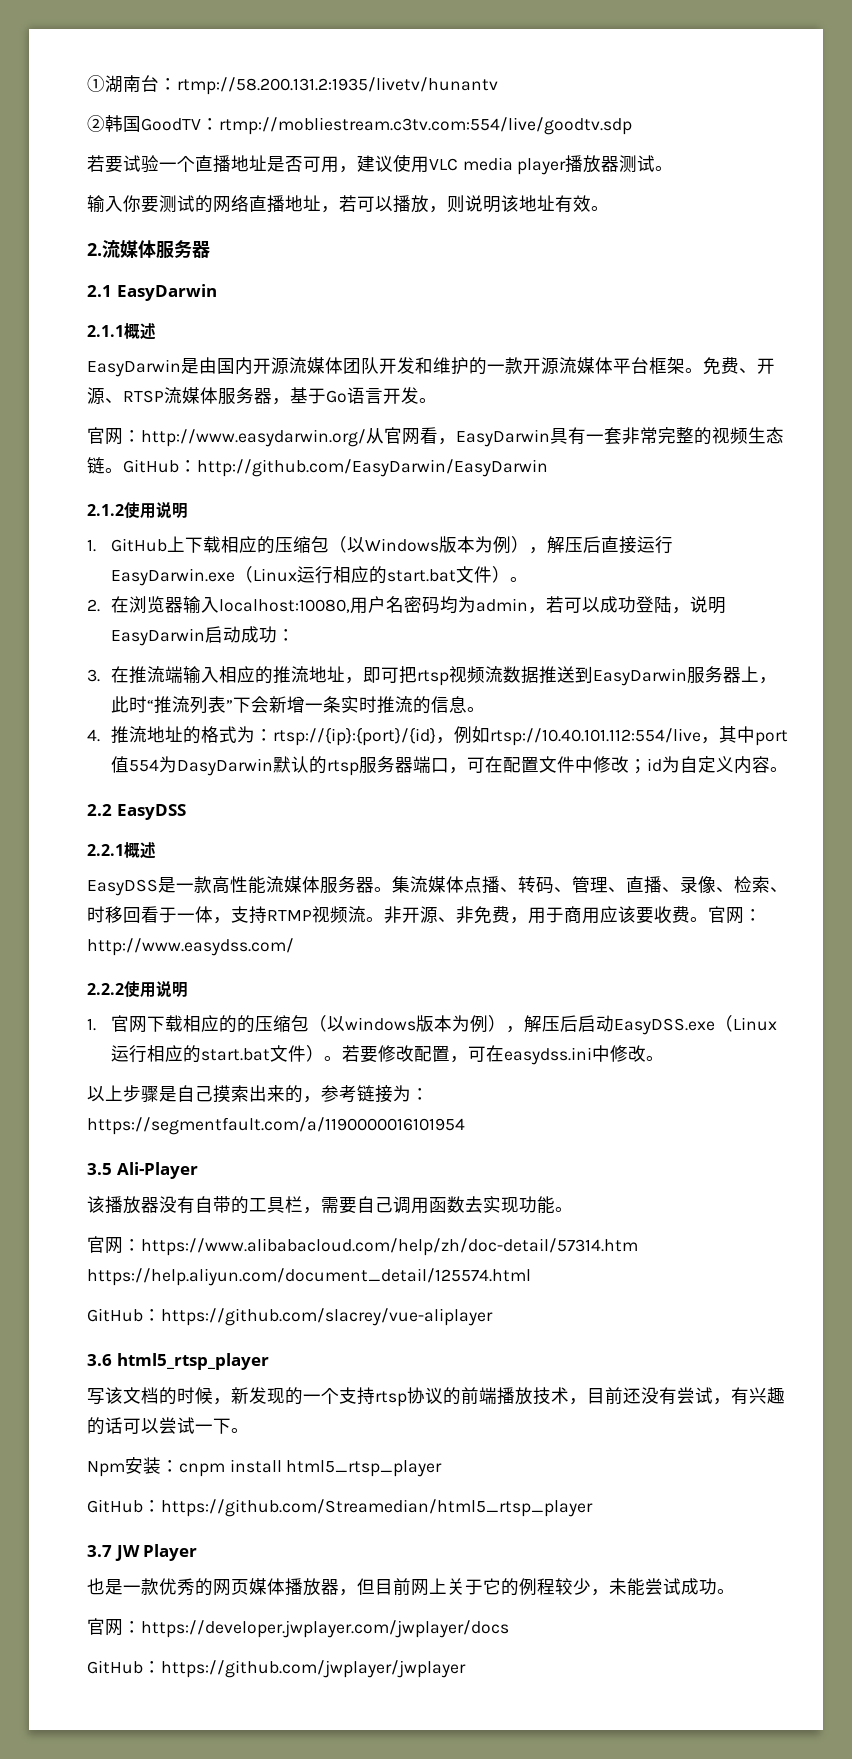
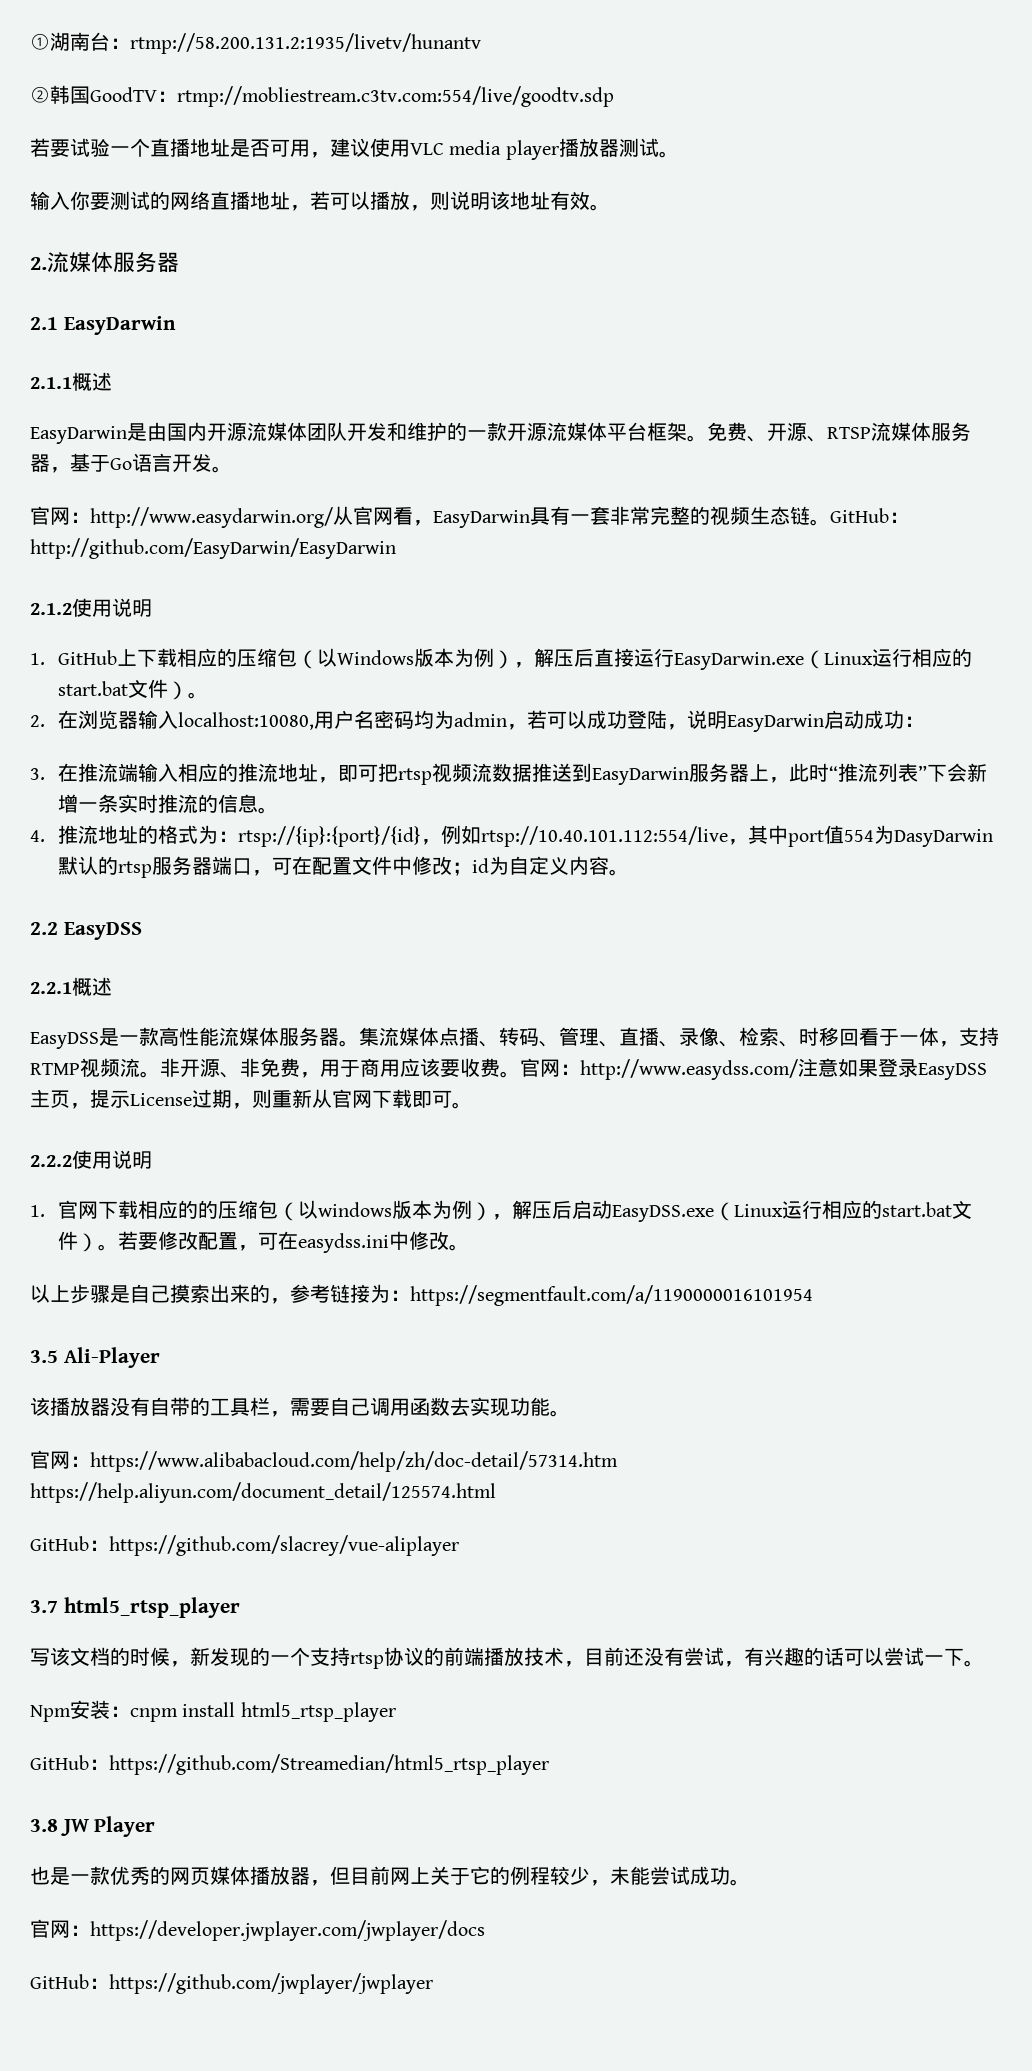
(294, 947) none -> [798,1058,987,1080] [30,1089,472,1109] 注意如果登录EasyDSS主页，提示License过期，则重新从官网下载即可。
[87,1354,112,1366] 3.6 -> [30,1600,58,1613] 3.7
[87,1545,112,1557] 3.7 -> [30,1819,58,1832] 3.8

